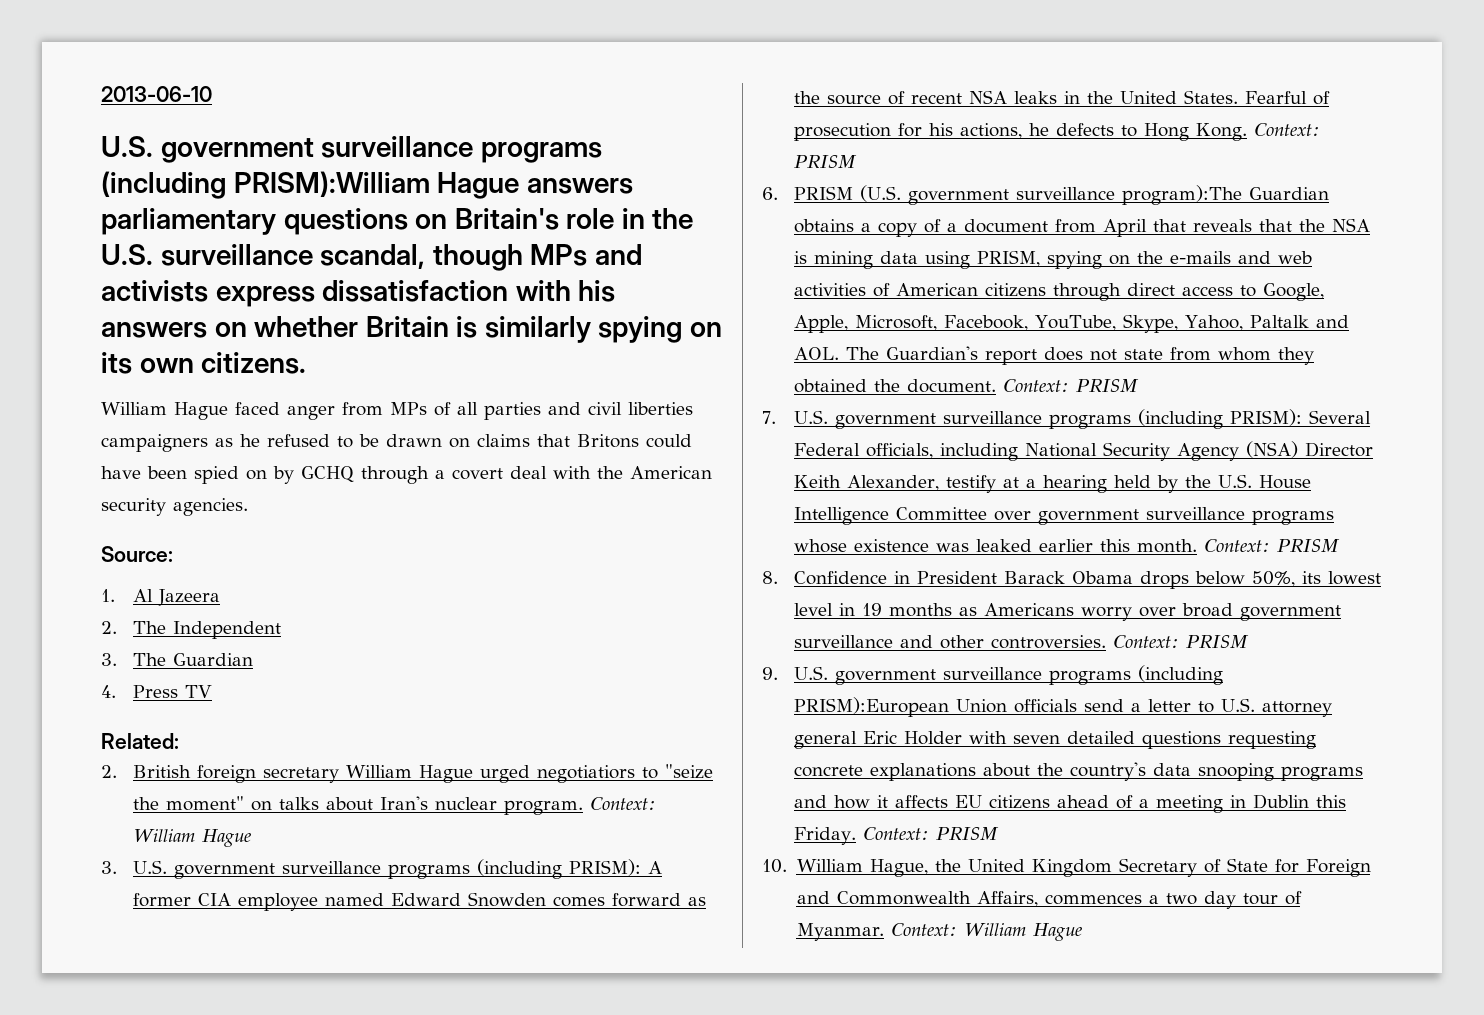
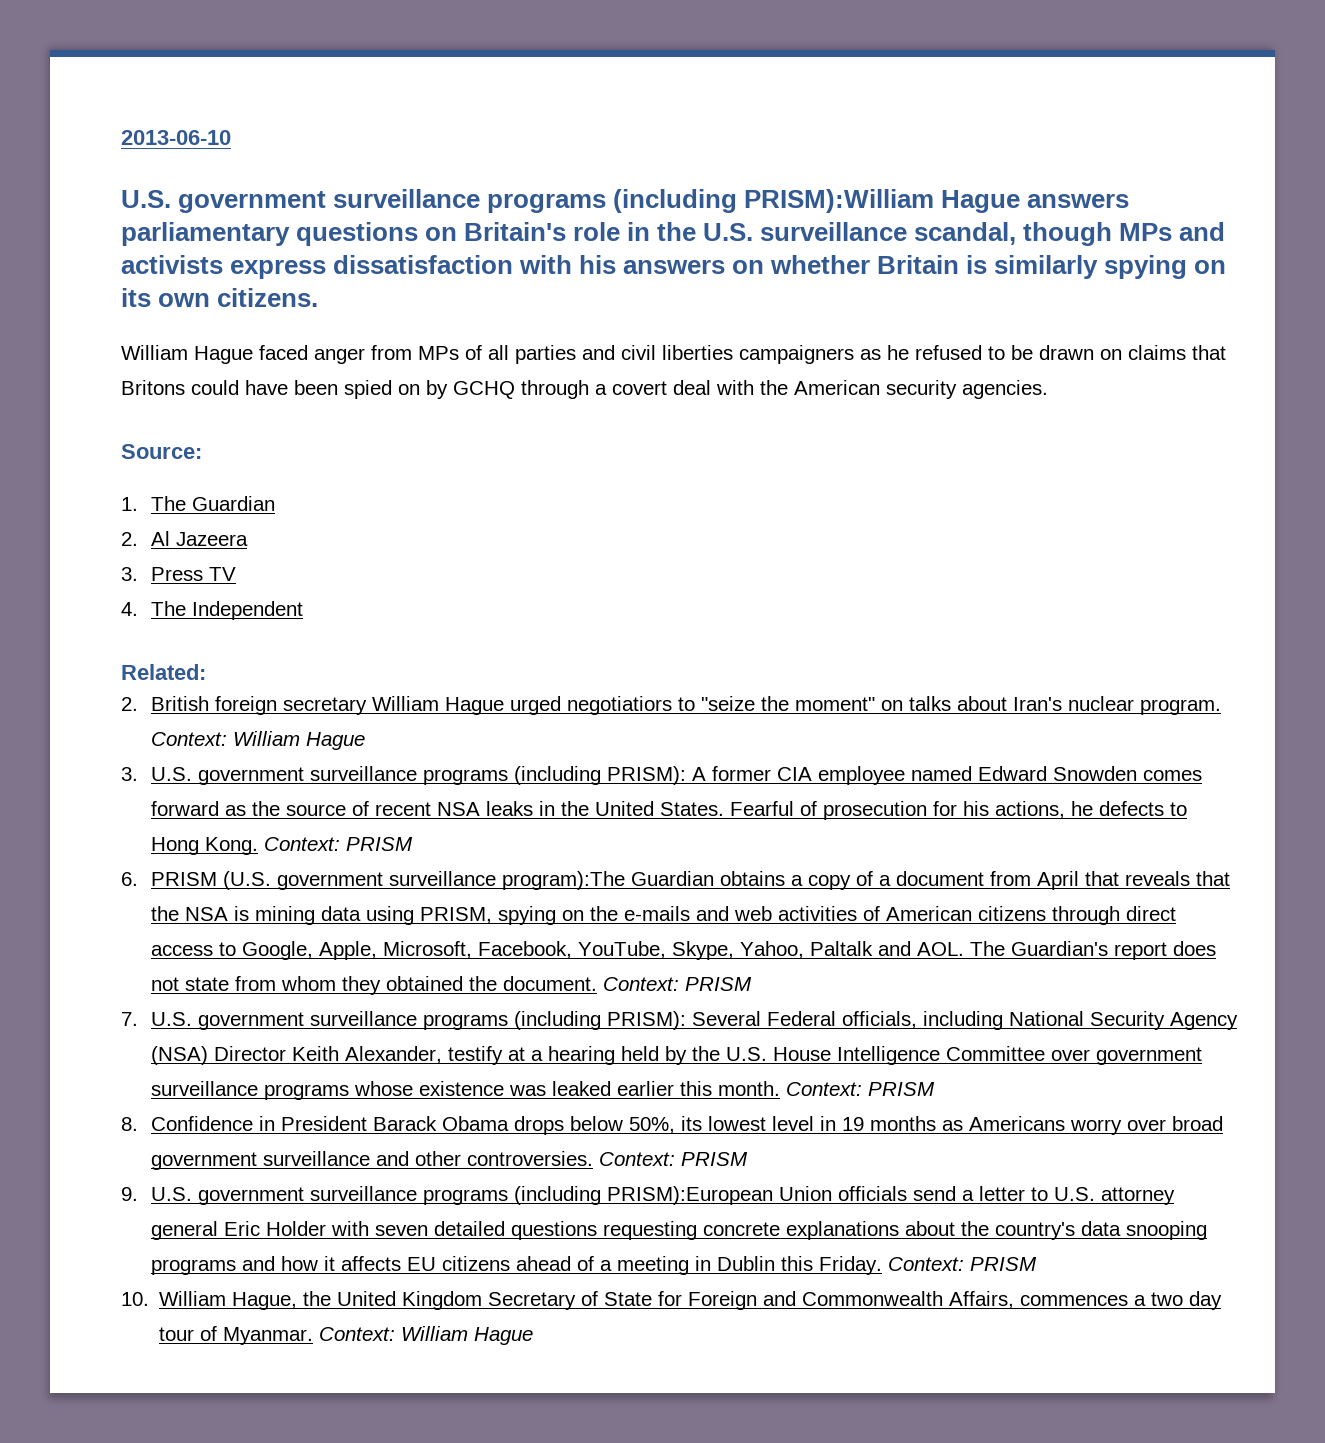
(115, 595) none -> [150,496,275,511] [121,532,138,546] The Guardian // 2.
[101,621,281,639] [101,653,253,666] [101,685,212,698] 2. The Independent // 3. The Guardian // 4. Press TV -> [121,567,236,581] [121,601,303,620] 3. Press TV // 4. The Independent

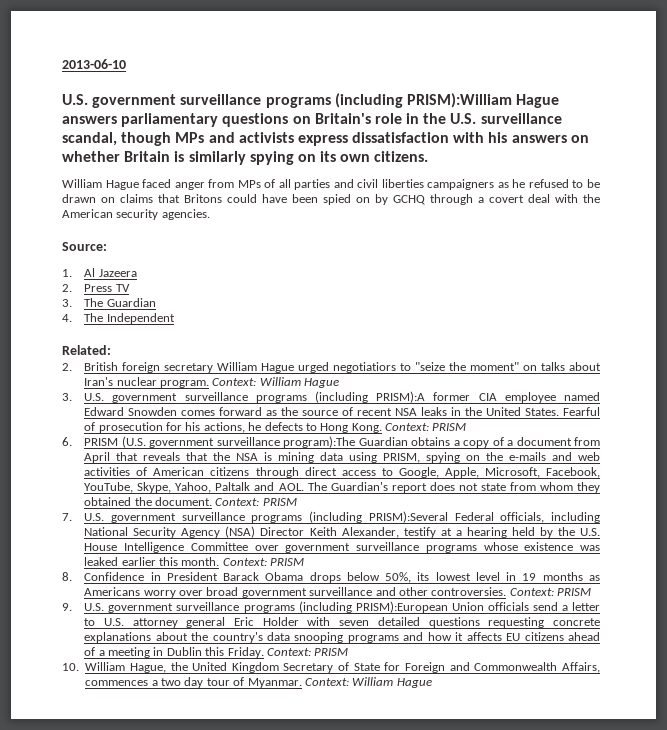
[150,496,275,511] [121,532,138,546] The Guardian // 2. -> (72, 273) none
[121,567,138,581] 3. -> [62,284,72,292] 2.
(236, 574) none -> [62,298,156,307] // 3. The Guardian
[606,766,706,785] PRISM): A -> [376,391,426,403] PRISM):A
[606,1011,761,1030] PRISM): Several -> [368,511,448,523] PRISM):Several

